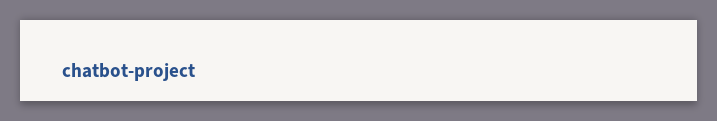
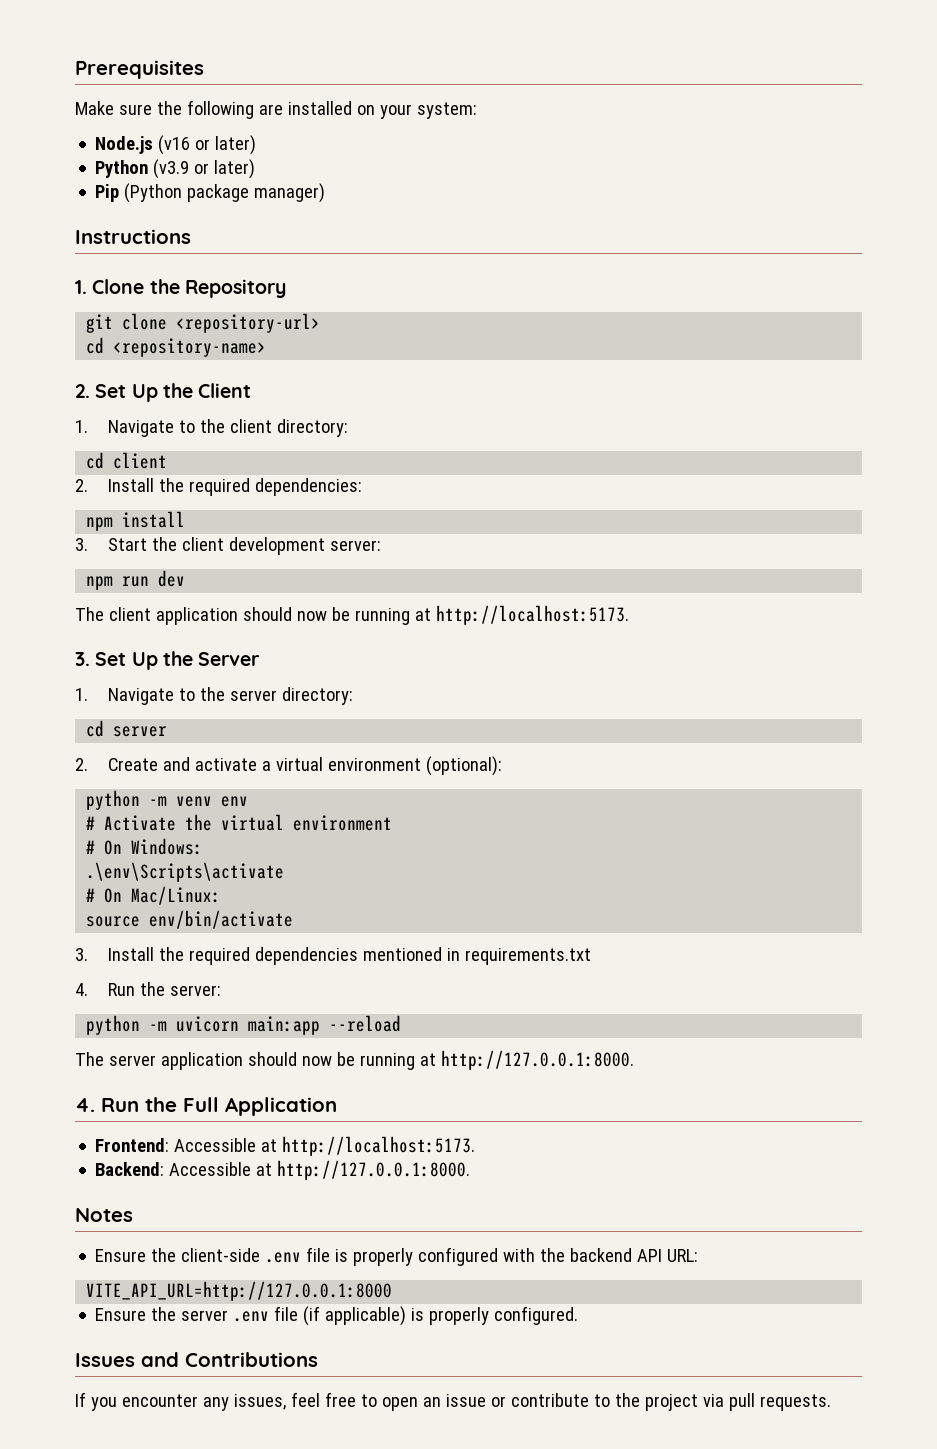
[62,63,195,81] chatbot-project -> [75,60,204,79] [75,100,477,119] [95,135,257,155] [95,159,256,179] [95,183,326,203] [75,229,191,244] [75,279,286,298] [86,313,321,333] [86,337,267,357] [75,383,252,402] [75,419,349,437] [86,452,168,469] [75,478,363,496] [86,511,186,531] [75,537,382,555] [86,570,186,590] [75,605,629,625] [75,651,261,670] [75,687,354,705] [86,720,168,737] [75,756,503,776] [86,790,249,810] [86,814,393,831] [86,838,204,855] [86,862,285,882] [86,886,222,905] [86,910,294,929] [75,947,592,965] [75,982,222,996] [86,1015,402,1035] [75,1050,634,1070] [75,1097,337,1116] [95,1136,476,1156] [95,1160,471,1180] [75,1208,133,1222] [95,1247,699,1266] [86,1281,393,1301] [95,1306,579,1326] [75,1352,318,1367] [75,1392,831,1411] Prerequisites // Make sure the following are installed on your system: // Node.js (v16 or later) // Python (v3.9 or later) // Pip (Python package manager) // Instructions // 1. Clone the Repository // git clone <repository-url> // cd <repository-name> // 2. Set Up the Client // 1. Navigate to the client directory: // cd client // 2. Install the required dependencies: // npm install // 3. Start the client development server: // npm run dev // The client application should now be running at http://localhost:5173. // 3. Set Up the Server // 1. Navigate to the server directory: // cd server // 2. Create and activate a virtual environment (optional): // python -m venv env // # Activate the virtual environment // # On Windows: // .\env\Scripts\activate // # On Mac/Linux: // source env/bin/activate // 3. Install the required dependencies mentioned in requirements.txt // 4. Run the server: // python -m uvicorn main:app --reload // The server application should now be running at http://127.0.0.1:8000. // 4. Run the Full Application // Frontend: Accessible at http://localhost:5173. // Backend: Accessible at http://127.0.0.1:8000. // Notes // Ensure the client-side .env file is properly configured with the backend API URL: // VITE_API_URL=http://127.0.0.1:8000 // Ensure the server .env file (if applicable) is properly configured. // Issues and Contributions // If you encounter any issues, feel free to open an issue or contribute to the project via pull requests.

